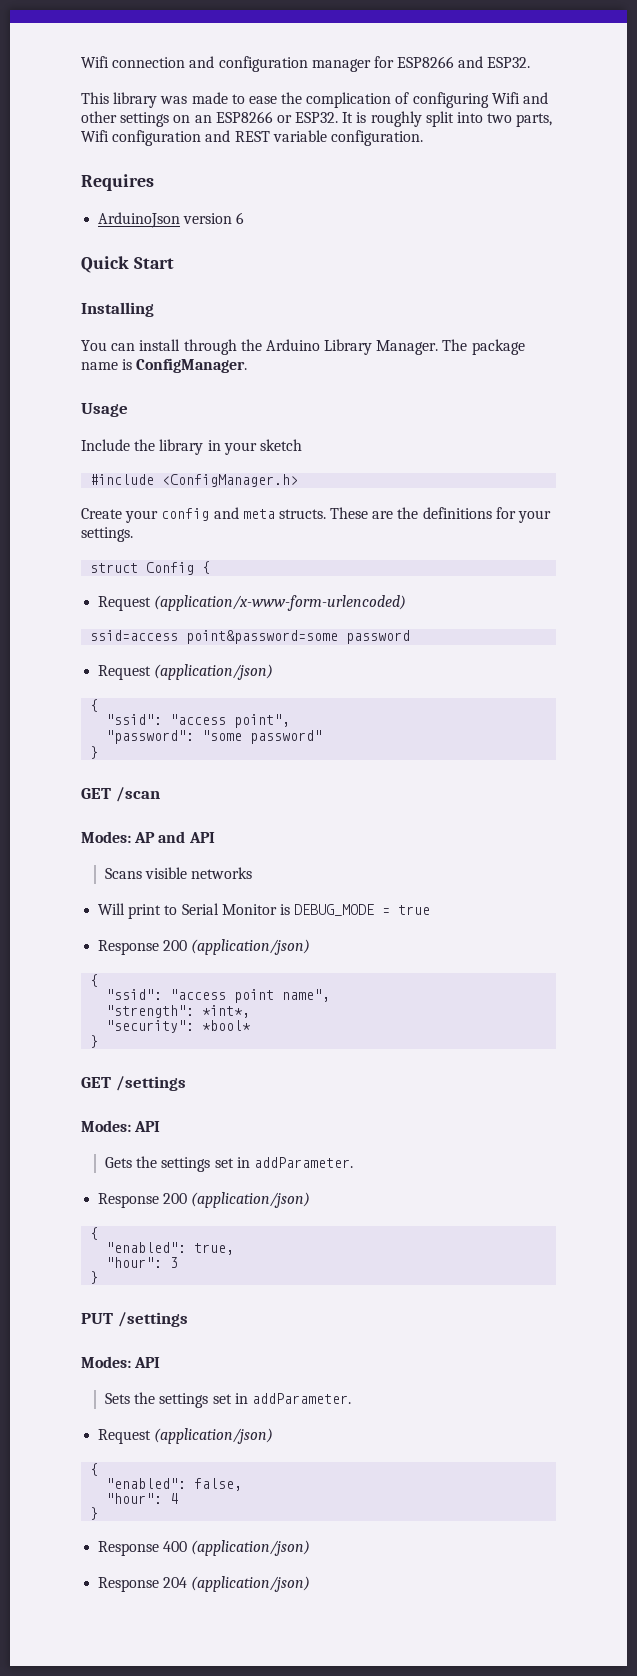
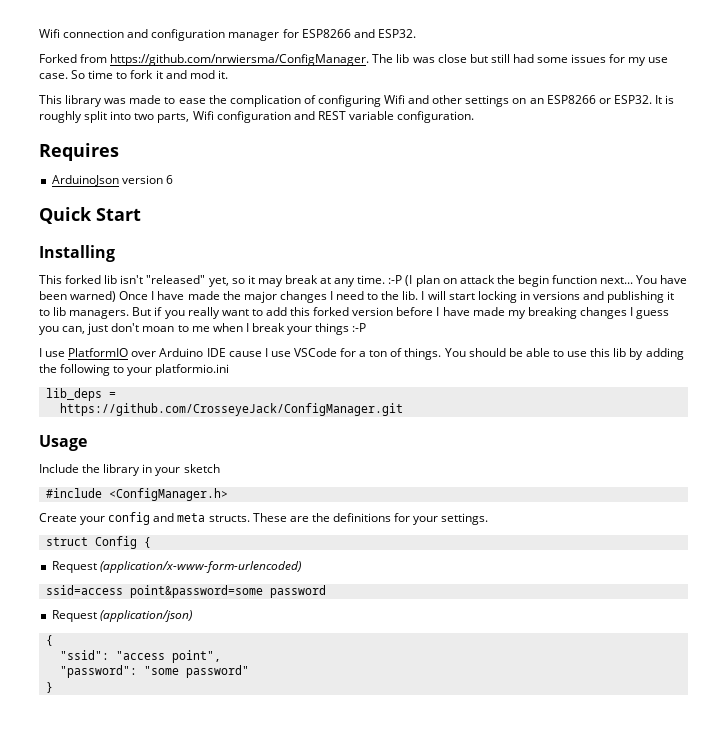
(531, 62) none -> [39,54,669,66] [39,70,228,79] // Forked from https://github.com/nrwiersma/ConfigManager. The lib was close but still had some issues for my use case. So time to fork it and mod it.
[81,339,525,355] [81,358,248,373] You can install through the Arduino Library Manager. The package name is ConfigManager. -> [39,275,688,287] [39,291,675,303] [39,307,670,319] [39,323,367,335] [39,348,684,360] [39,364,230,376] [45,388,116,401] [59,403,403,416] This forked lib isn't "released" yet, so it may break at any time. :-P (I plan on attack the begin function next... You have been warned) Once I have made the major changes I need to the lib. I will start locking in versions and publishing it to lib managers. But if you really want to add this forked version before I have made my breaking changes I guess you can, just don't moan to me when I break your things :-P // I use PlatformIO over Arduino IDE cause I use VSCode for a ton of things. You should be able to use this lib by adding the following to your platformio.ini // lib_deps = // https://github.com/CrosseyeJack/ConfigManager.git
[81,787,160,802] [81,831,215,843] [105,867,253,879] [98,903,431,919] [98,939,311,955] [90,974,99,987] [106,989,331,1003] [106,1005,251,1018] [106,1020,252,1033] [90,1035,99,1048] [81,1076,186,1091] [81,1120,161,1132] [105,1156,353,1172] [98,1192,311,1208] [90,1227,99,1240] [106,1242,235,1255] [106,1257,179,1268] [90,1271,99,1284] [81,1312,188,1327] [81,1356,161,1368] [105,1392,351,1408] [98,1428,274,1444] [90,1463,99,1476] [106,1478,243,1491] [106,1493,179,1504] [90,1507,99,1520] [98,1540,311,1556] [98,1576,311,1592] // GET /scan // Modes: AP and API // Scans visible networks // Will print to Serial Monitor is DEBUG_MODE = true // Response 200 (application/json) // { // "ssid": "access point name", // "strength": *int*, // "security": *bool* // } // GET /settings // Modes: API // Gets the settings set in addParameter. // Response 200 (application/json) // { // "enabled": true, // "hour": 3 // } // PUT /settings // Modes: API // Sets the settings set in addParameter. // Request (application/json) // { // "enabled": false, // "hour": 4 // } // Response 400 (application/json) // Response 204 (application/json) -> (53, 687) none

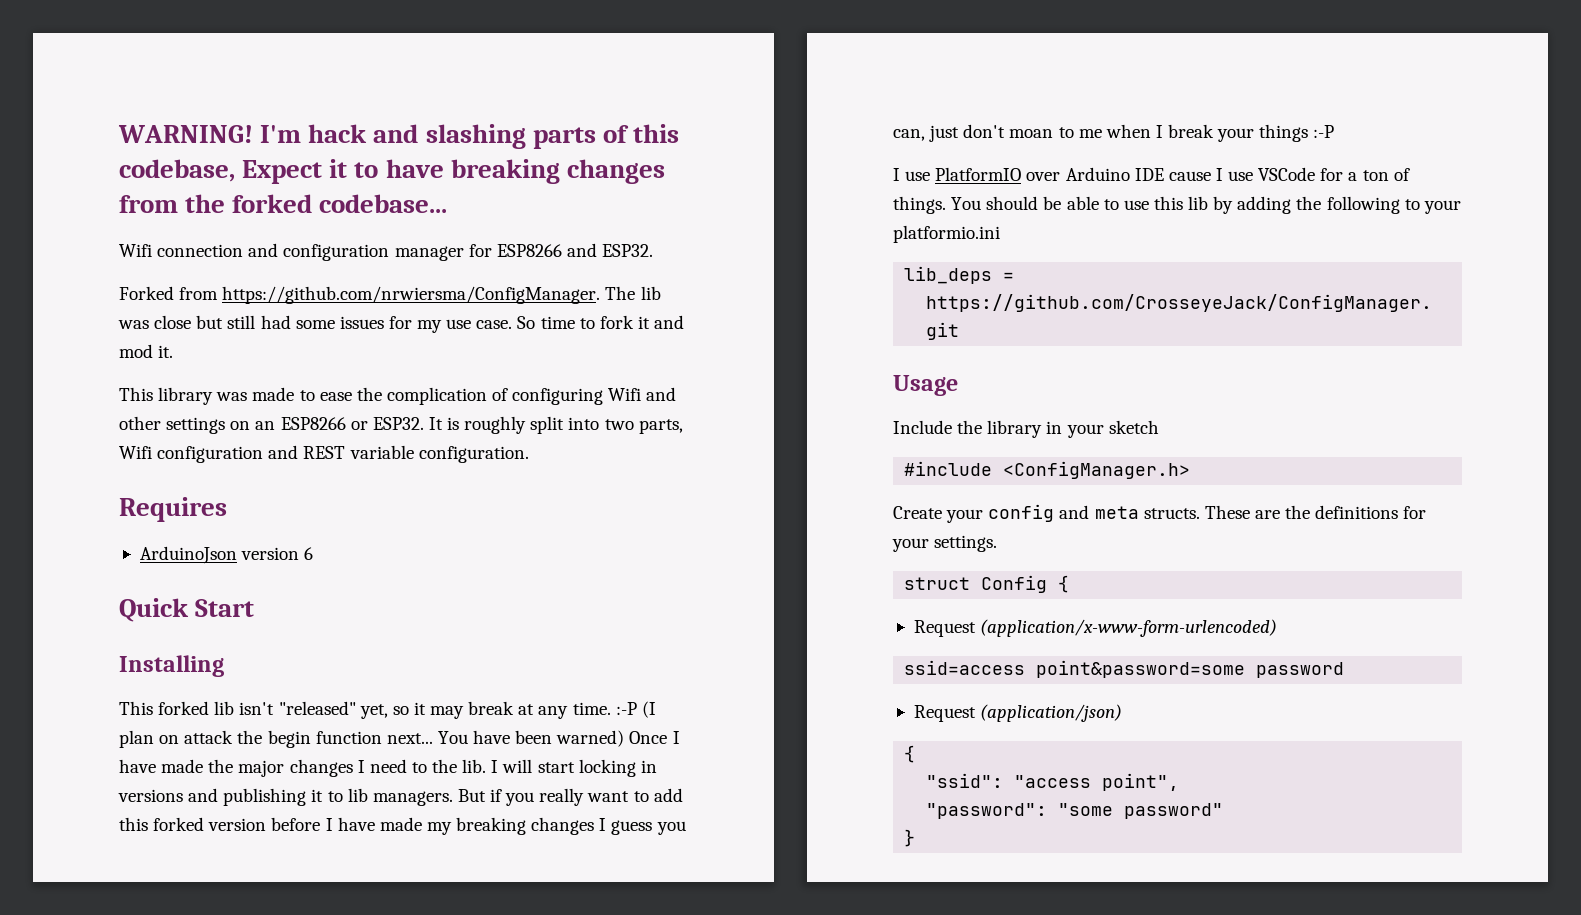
(39, 33) none -> [118,124,680,149] [119,159,665,184] [119,194,448,213] WARNING! I'm hack and slashing parts of this codebase, Expect it to have breaking changes from the forked codebase... //

